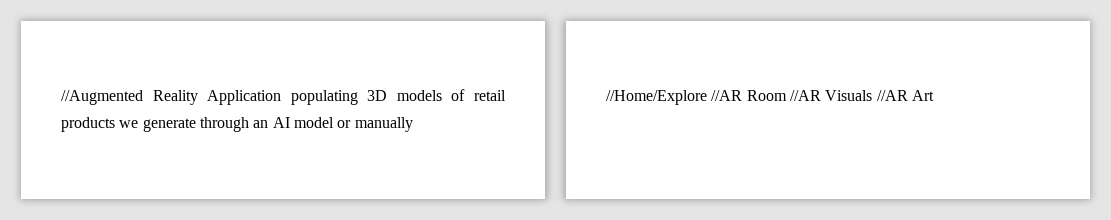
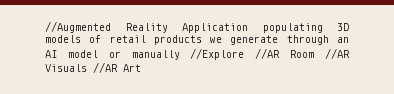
[606,90,707,105] //Home/Explore -> [190,48,245,60] //Explore

